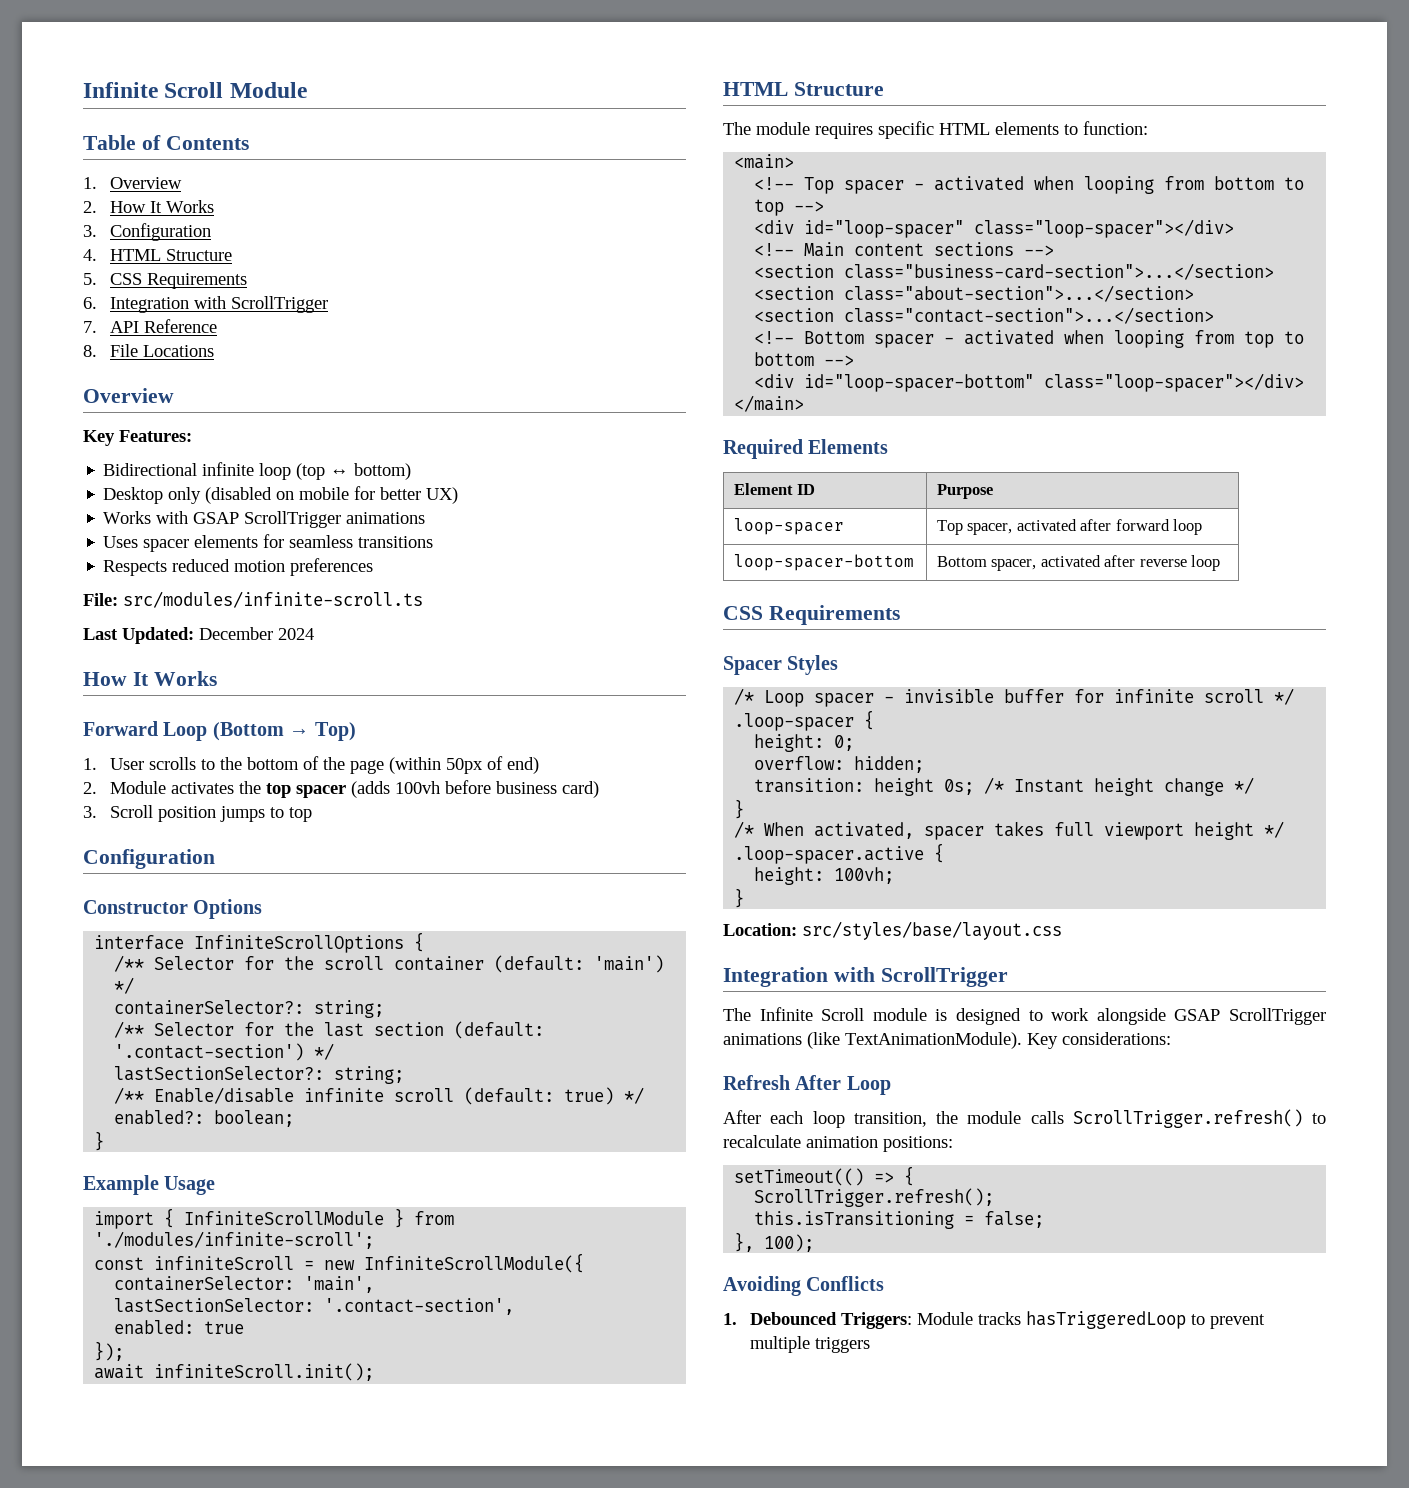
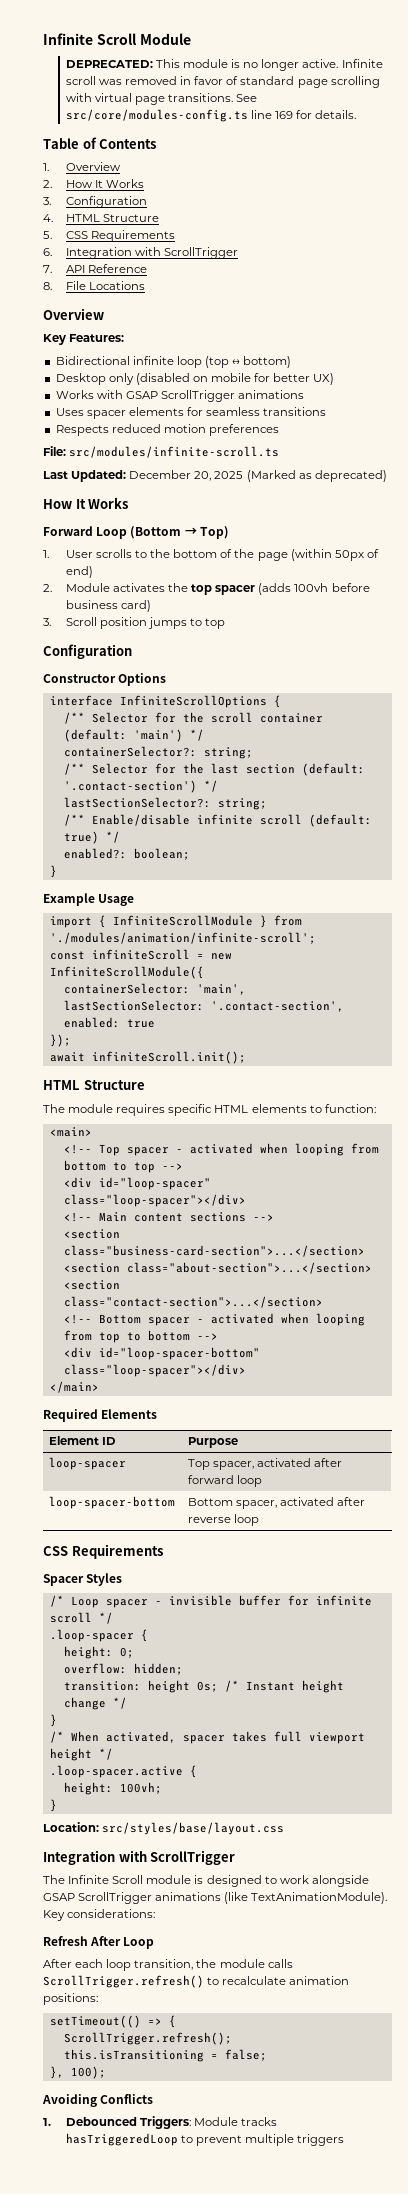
(307, 90) none -> [65,59,383,71] [65,76,380,88] [65,93,258,105] [65,109,357,122] // DEPRECATED: This module is no longer active. Infinite scroll was removed in favor of standard page scrolling with virtual page transitions. See src/core/modules-config.ts line 169 for details.
[278,628,314,640] 2024 -> [194,470,387,482] 20, 2025 (Marked as deprecated)
[94,1231,375,1249] './modules/infinite-scroll'; -> [49,932,316,944] './modules/animation/infinite-scroll';

